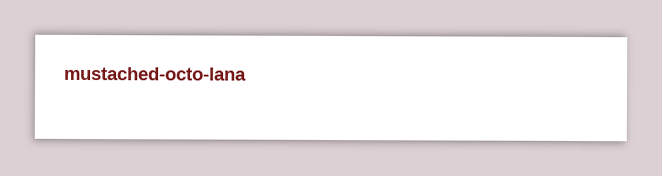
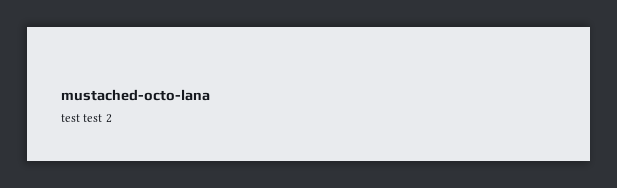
(247, 73) none -> [61,114,112,123] // test test 2

